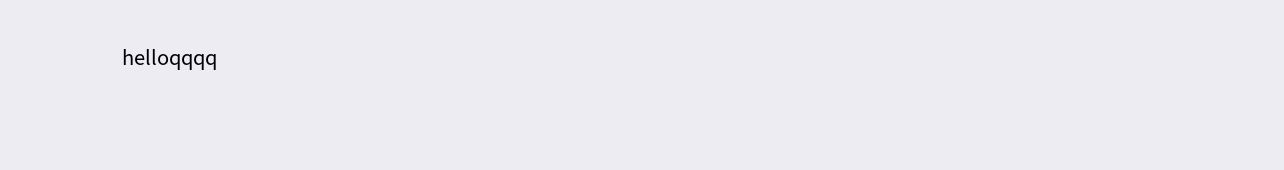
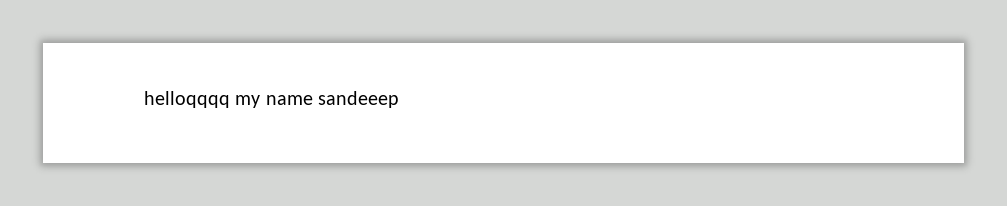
(217, 59) none -> [235,91,400,108] my name sandeeep

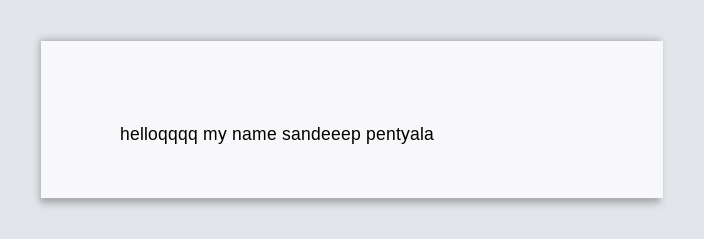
(400, 99) none -> [366,127,434,144] pentyala

